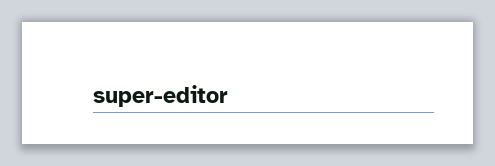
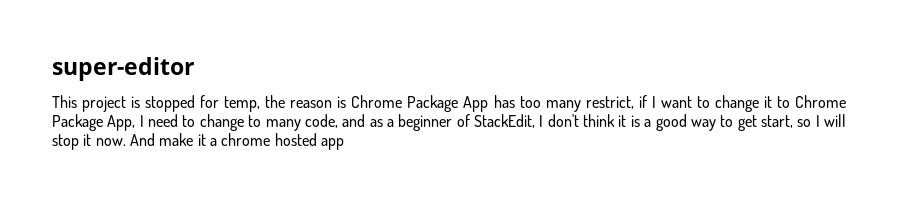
(228, 96) none -> [52,95,847,112] [52,114,847,131] [52,133,344,150] // This project is stopped for temp, the reason is Chrome Package App has too many restrict, if I want to change it to Chrome Package App, I need to change to many code, and as a beginner of StackEdit, I don't think it is a good way to get start, so I will stop it now. And make it a chrome hosted app

